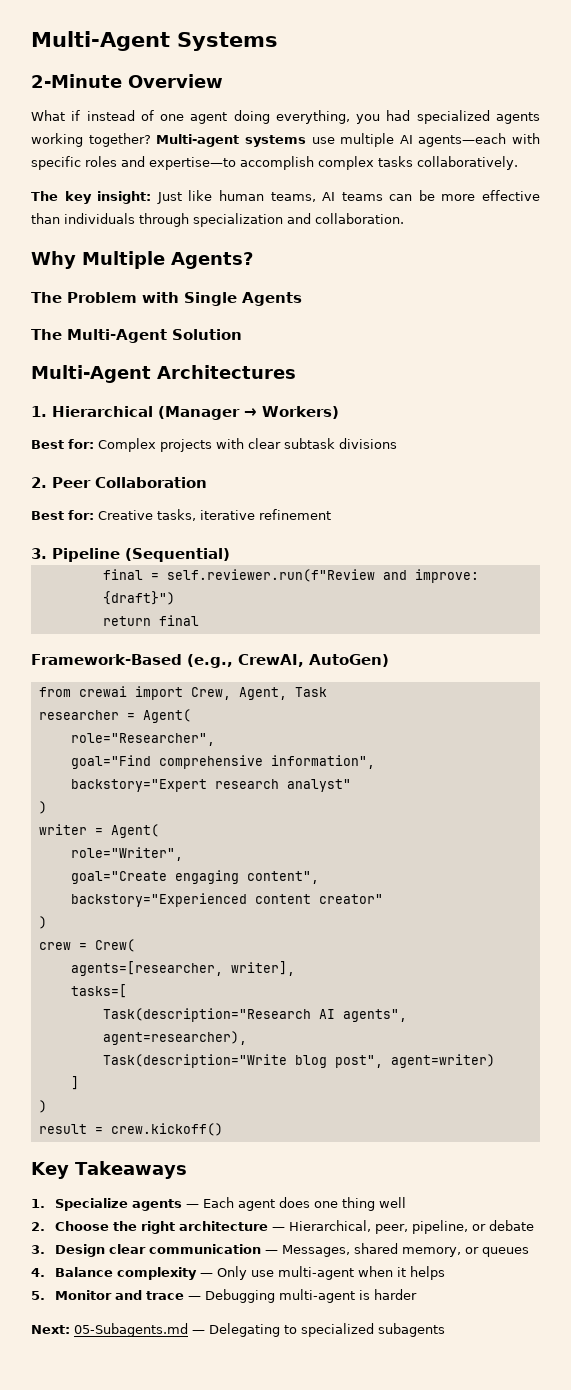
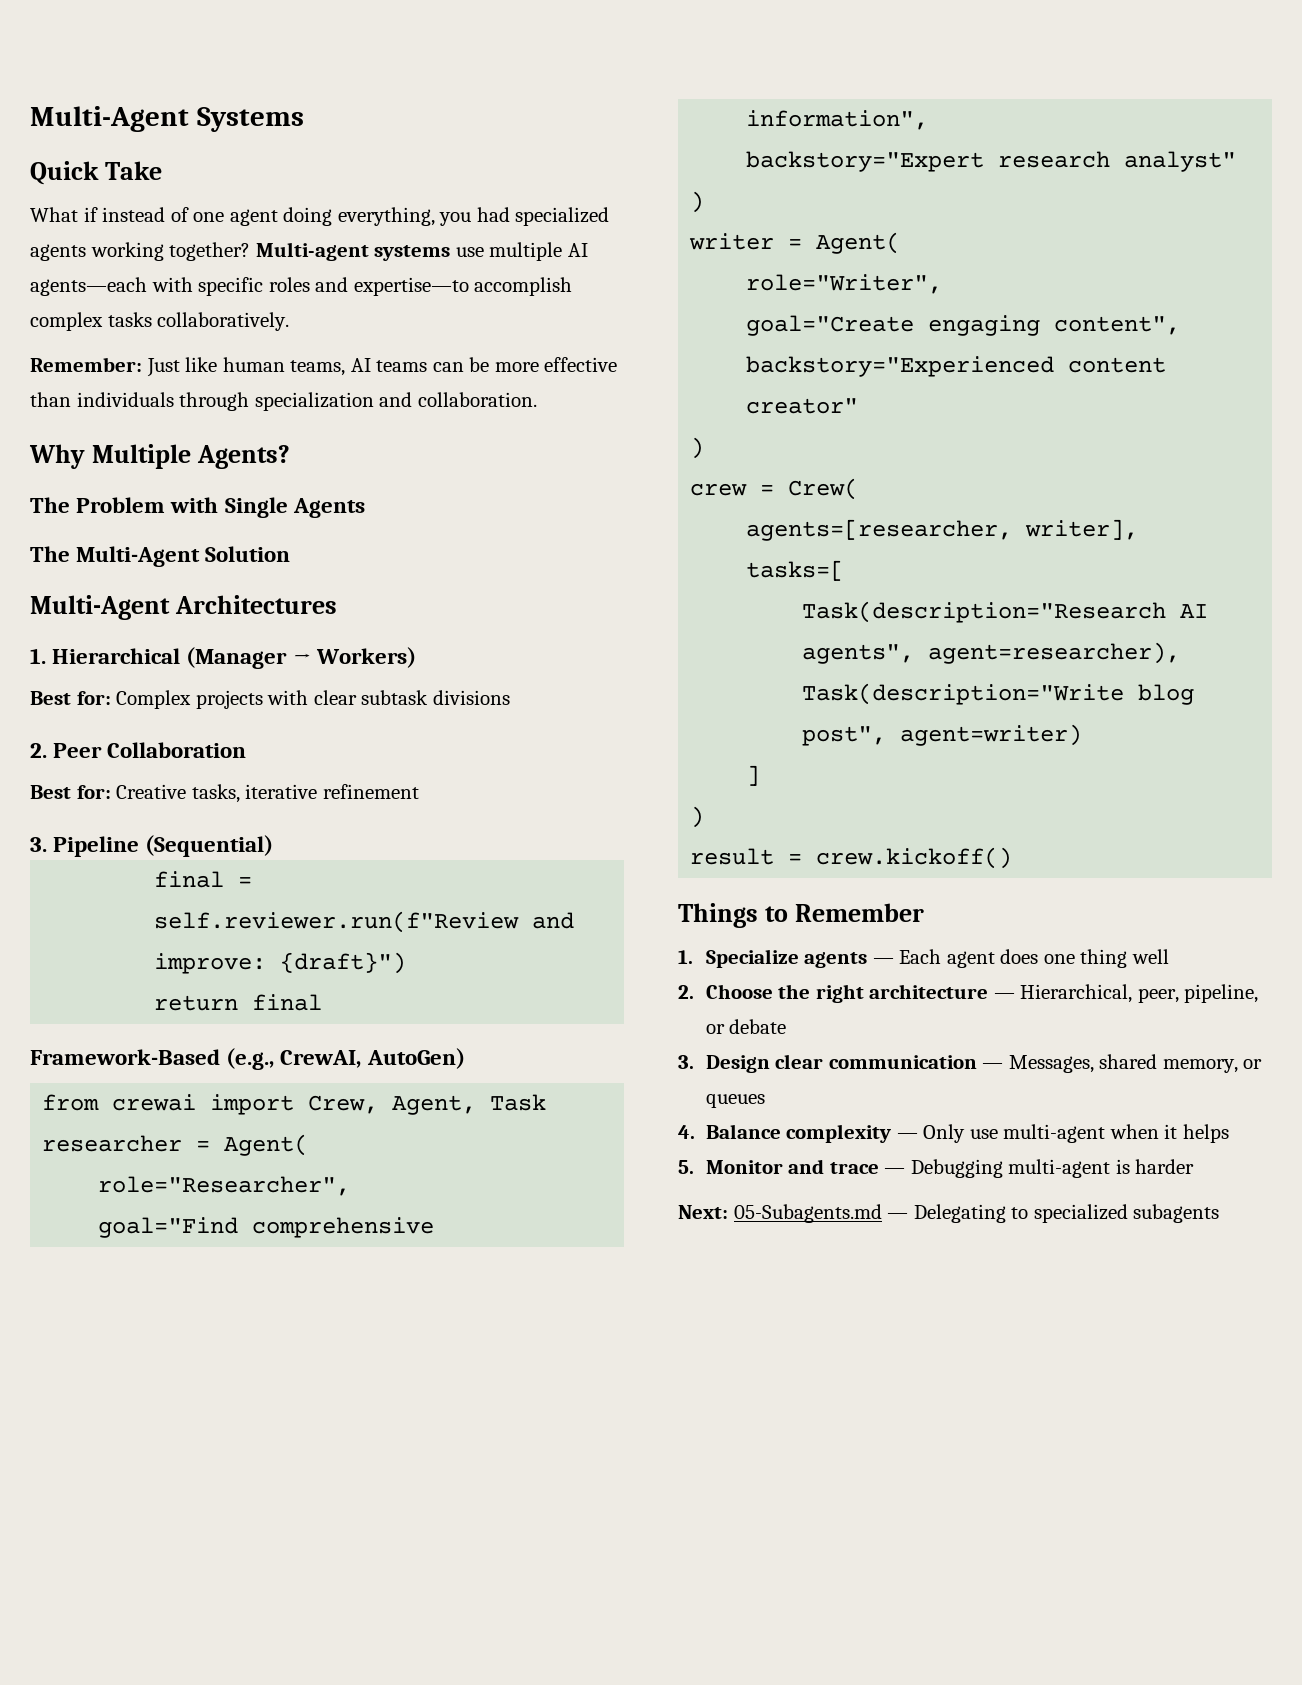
[31,74,223,88] 2-Minute Overview -> [30,161,162,185] Quick Take
[31,191,152,204] The key insight: -> [30,357,142,372] Remember:
[31,1161,187,1179] Key Takeaways -> [678,903,924,928] Things to Remember

